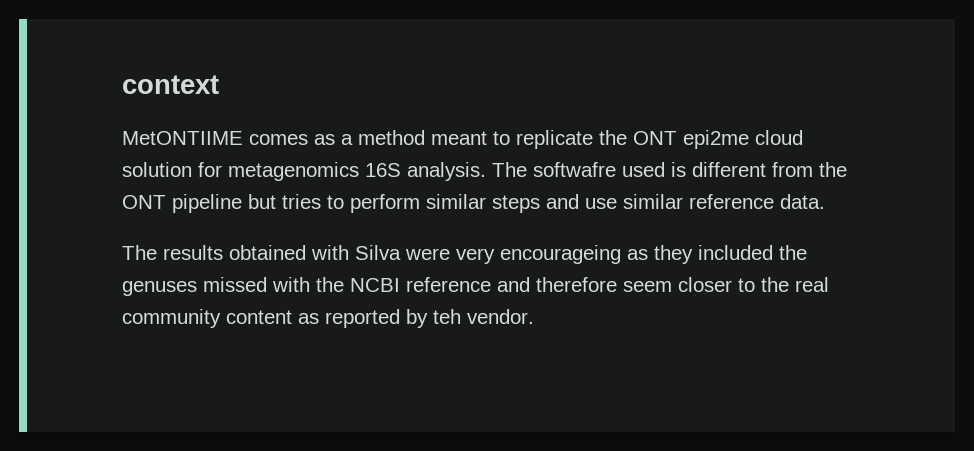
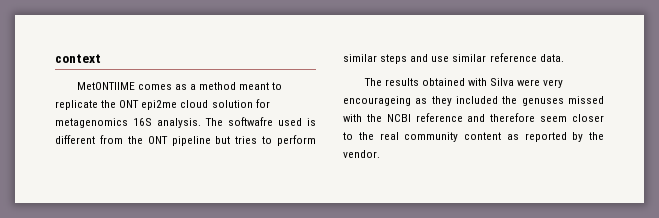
[433,309,461,324] teh -> [589,132,604,140] the

